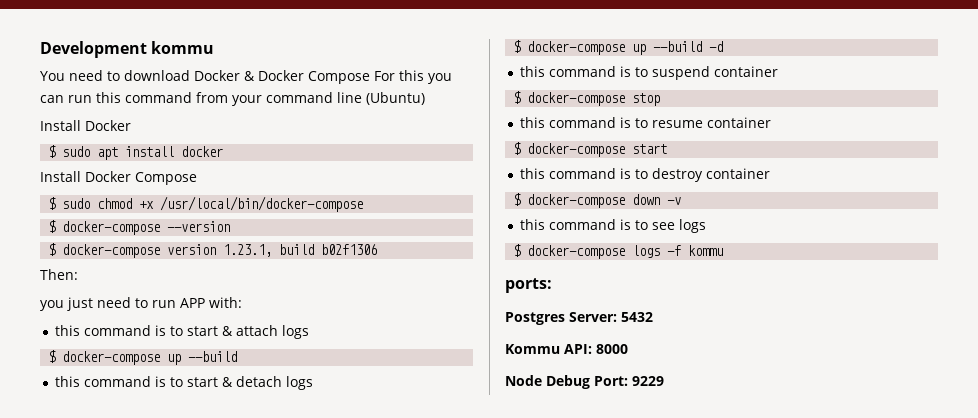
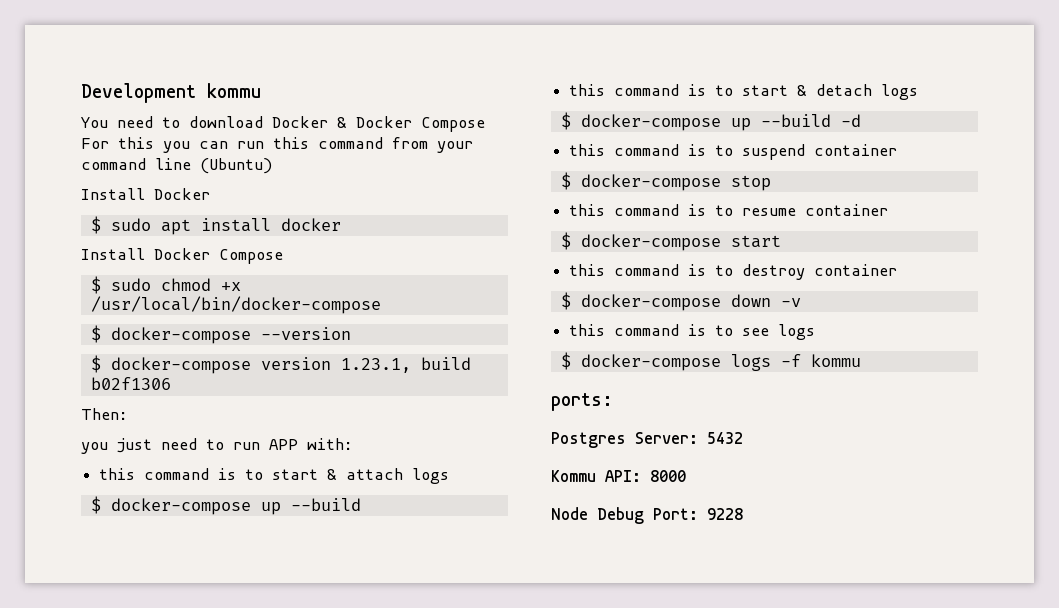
[632,376,664,386] 9229 -> [707,508,743,520] 9228

